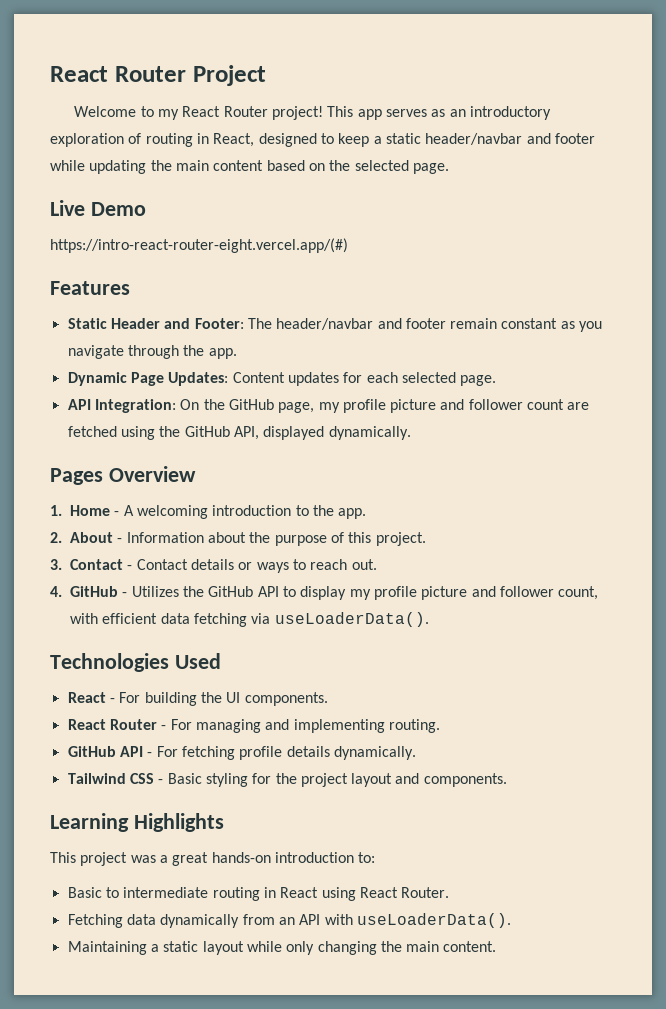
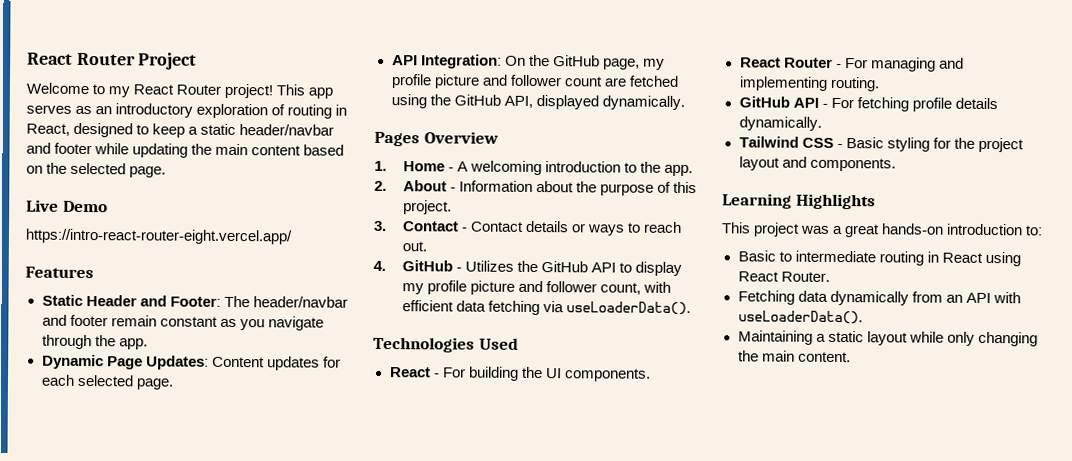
[50,238,348,253] https://intro-react-router-eight.vercel.app/(#) -> [25,228,292,245] https://intro-react-router-eight.vercel.app/

